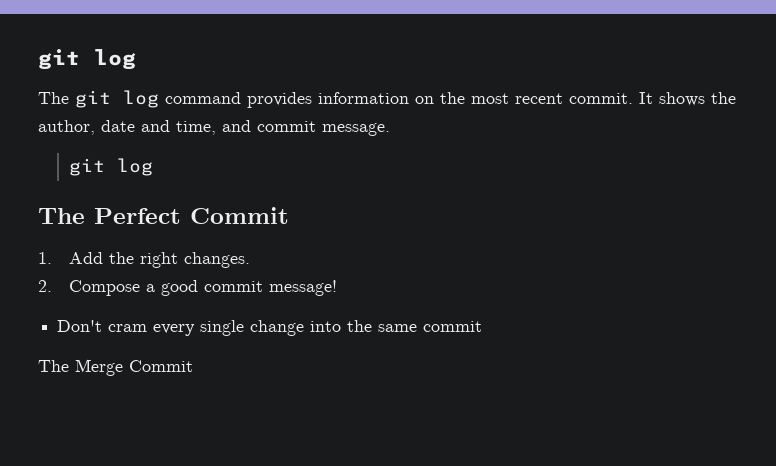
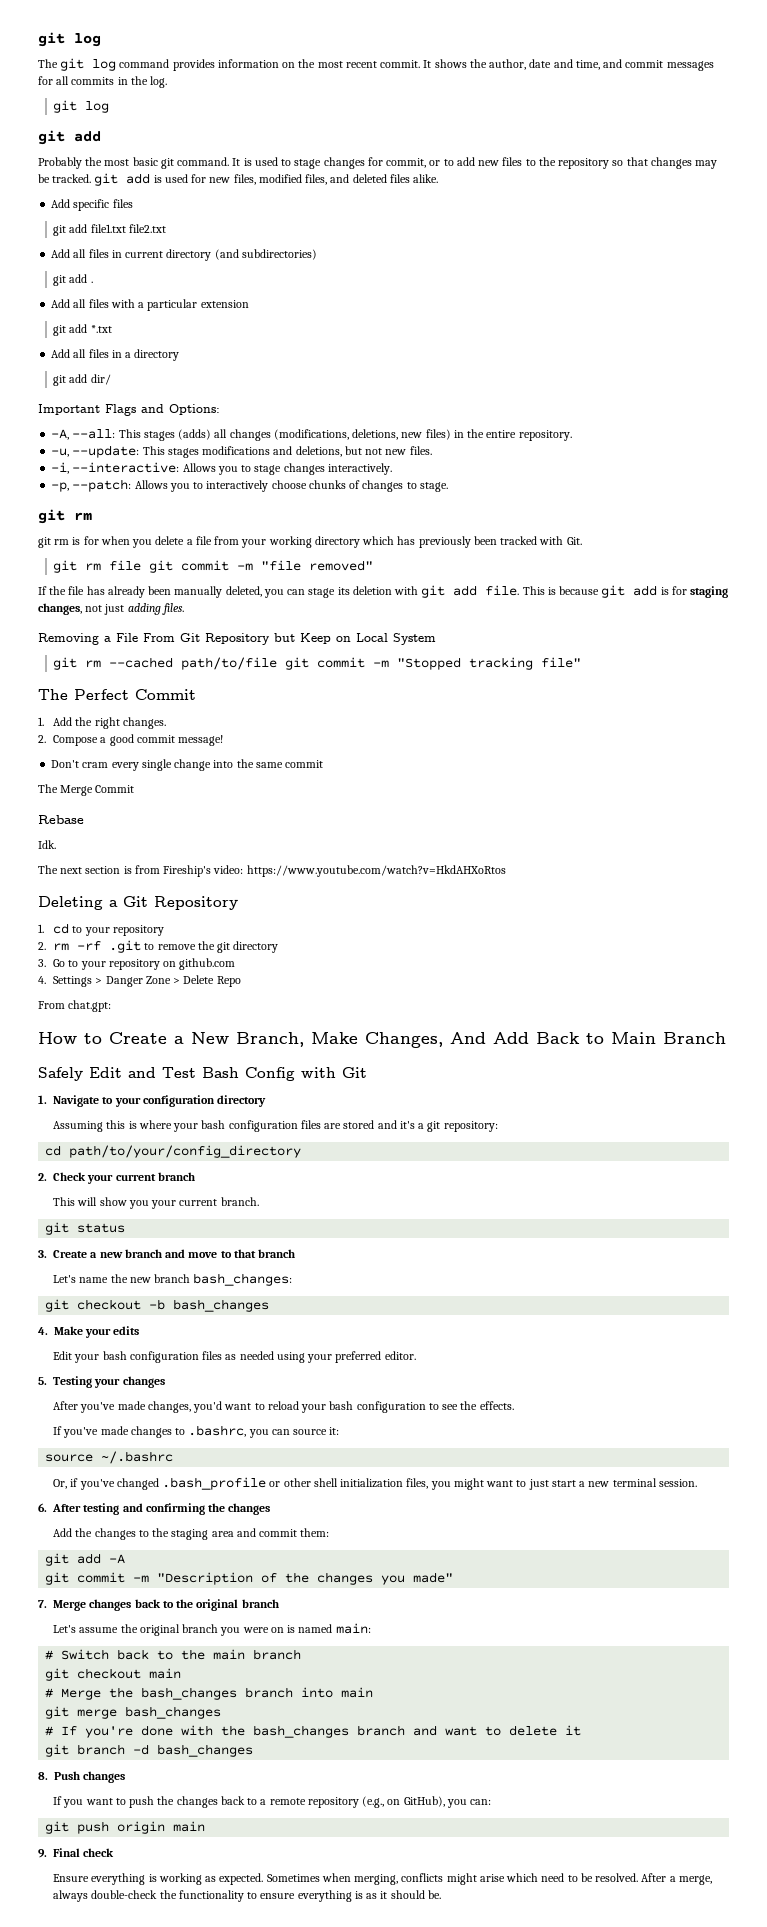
[322,123,390,136] [69,158,154,176] message. // git log -> [666,61,714,71] [38,76,168,88] [53,100,110,113] [38,130,101,145] [38,157,718,169] [38,173,439,186] [51,199,133,211] [53,224,166,236] [51,249,317,261] [53,274,93,286] [51,299,249,311] [53,324,112,336] [51,349,180,361] [53,374,111,386] [38,404,220,416] [51,429,572,441] [51,445,432,458] [51,462,392,475] [51,479,448,492] [38,509,92,524] [38,536,582,548] [53,560,374,573] [38,585,729,598] [38,603,184,615] [38,633,436,645] [53,657,582,670] messages for all commits in the log. // git log // git add // Probably the most basic git command. It is used to stage changes for commit, or to add new files to the repository so that changes may be tracked. git add is used for new files, modified files, and deleted files alike. // Add specific files // git add file1.txt file2.txt // Add all files in current directory (and subdirectories) // git add . // Add all files with a particular extension // git add *.txt // Add all files in a directory // git add dir/ // Important Flags and Options: // -A, --all: This stages (adds) all changes (modifications, deletions, new files) in the entire repository. // -u, --update: This stages modifications and deletions, but not new files. // -i, --interactive: Allows you to stage changes interactively. // -p, --patch: Allows you to interactively choose chunks of changes to stage. // git rm // git rm is for when you delete a file from your working directory which has previously been tracked with Git. // git rm file git commit -m "file removed" // If the file has already been manually deleted, you can stage its deletion with git add file. This is because git add is for staging changes, not just adding files. // Removing a File From Git Repository but Keep on Local System // git rm --cached path/to/file git commit -m "Stopped tracking file"
(193, 366) none -> [38,815,84,824] [38,840,56,849] [38,865,506,877] [38,896,238,910] [38,923,164,936] [38,940,279,953] [38,958,236,970] [38,975,241,987] [38,1000,112,1012] [38,1032,726,1048] [38,1067,367,1081] [38,1095,267,1107] [53,1120,498,1132] [45,1145,302,1158] [38,1172,195,1184] [53,1197,259,1209] [45,1222,126,1235] [38,1249,296,1258] [53,1273,293,1286] [45,1299,270,1312] [38,1326,140,1338] [53,1351,416,1363] [38,1376,165,1388] [53,1401,514,1413] [53,1425,340,1438] [45,1451,174,1464] [53,1477,697,1490] [38,1503,271,1515] [53,1528,330,1540] [45,1553,126,1566] [45,1572,454,1585] [38,1599,279,1611] [53,1623,371,1636] [45,1649,302,1660] [45,1668,182,1681] [45,1687,374,1700] [45,1706,222,1719] [45,1725,582,1738] [45,1744,254,1757] [38,1771,126,1783] [53,1796,492,1808] [45,1821,206,1834] [38,1848,115,1858] [53,1873,712,1885] [53,1890,441,1902] // Rebase // Idk. // The next section is from Fireship's video: https://www.youtube.com/watch?v=HkdAHXoRtos // Deleting a Git Repository // 1. cd to your repository // 2. rm -rf .git to remove the git directory // 3. Go to your repository on github.com // 4. Settings > Danger Zone > Delete Repo // From chat.gpt: // How to Create a New Branch, Make Changes, And Add Back to Main Branch // Safely Edit and Test Bash Config with Git // 1. Navigate to your configuration directory // Assuming this is where your bash configuration files are stored and it's a git repository: // cd path/to/your/config_directory // 2. Check your current branch // This will show you your current branch. // git status // 3. Create a new branch and move to that branch // Let's name the new branch bash_changes: // git checkout -b bash_changes // 4. Make your edits // Edit your bash configuration files as needed using your preferred editor. // 5. Testing your changes // After you've made changes, you'd want to reload your bash configuration to see the effects. // If you've made changes to .bashrc, you can source it: // source ~/.bashrc // Or, if you've changed .bash_profile or other shell initialization files, you might want to just start a new terminal session. // 6. After testing and confirming the changes // Add the changes to the staging area and commit them: // git add -A // git commit -m "Description of the changes you made" // 7. Merge changes back to the original branch // Let's assume the original branch you were on is named main: // # Switch back to the main branch // git checkout main // # Merge the bash_changes branch into main // git merge bash_changes // # If you're done with the bash_changes branch and want to delete it // git branch -d bash_changes // 8. Push changes // If you want to push the changes back to a remote repository (e.g., on GitHub), you can: // git push origin main // 9. Final check // Ensure everything is working as expected. Sometimes when merging, conflicts might arise which need to be resolved. After a merge, always double-check the functionality to ensure everything is as it should be.

